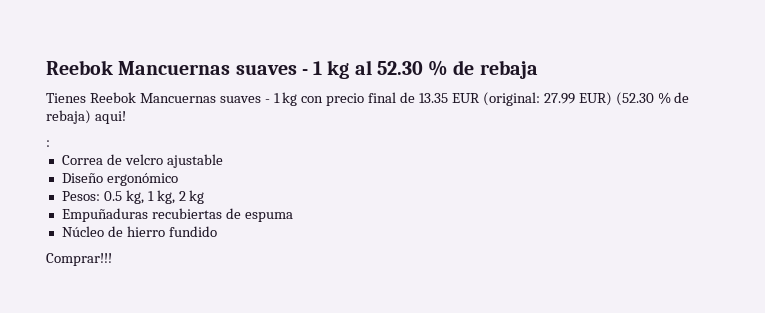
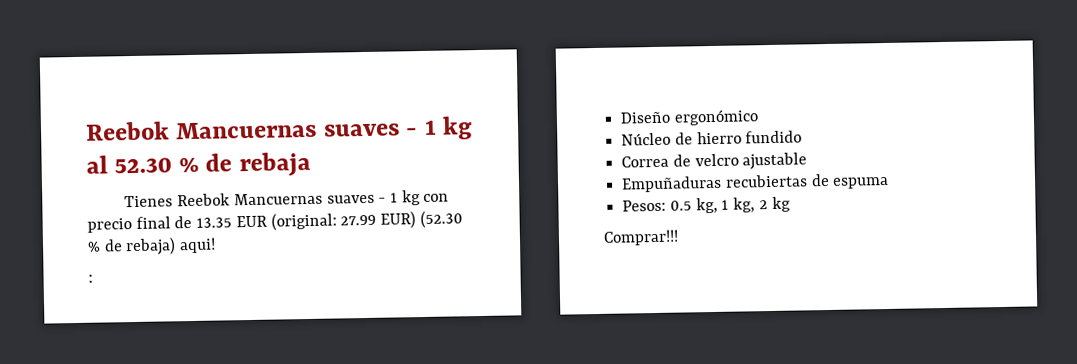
(50, 143) none -> [620,109,759,126] [621,130,803,146] // Diseño ergonómico // Núcleo de hierro fundido
[61,173,178,186] Diseño ergonómico -> [621,173,890,193] Empuñaduras recubiertas de espuma
[61,208,293,222] [61,226,217,237] // Empuñaduras recubiertas de espuma // Núcleo de hierro fundido -> (791, 204) none

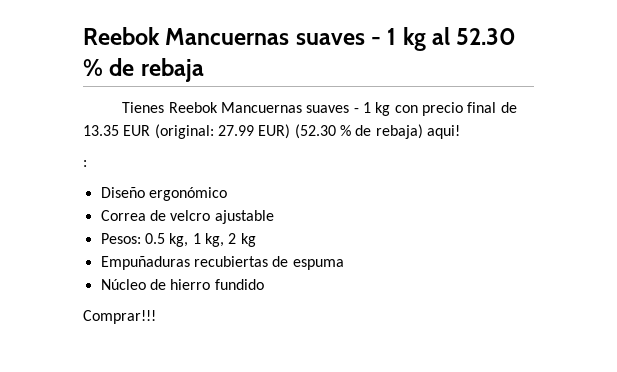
[621,130,803,146] // Núcleo de hierro fundido -> (227, 194) none
[621,173,890,193] // Empuñaduras recubiertas de espuma -> (274, 217) none
(791, 204) none -> [100,256,344,270] [100,279,264,290] // Empuñaduras recubiertas de espuma // Núcleo de hierro fundido

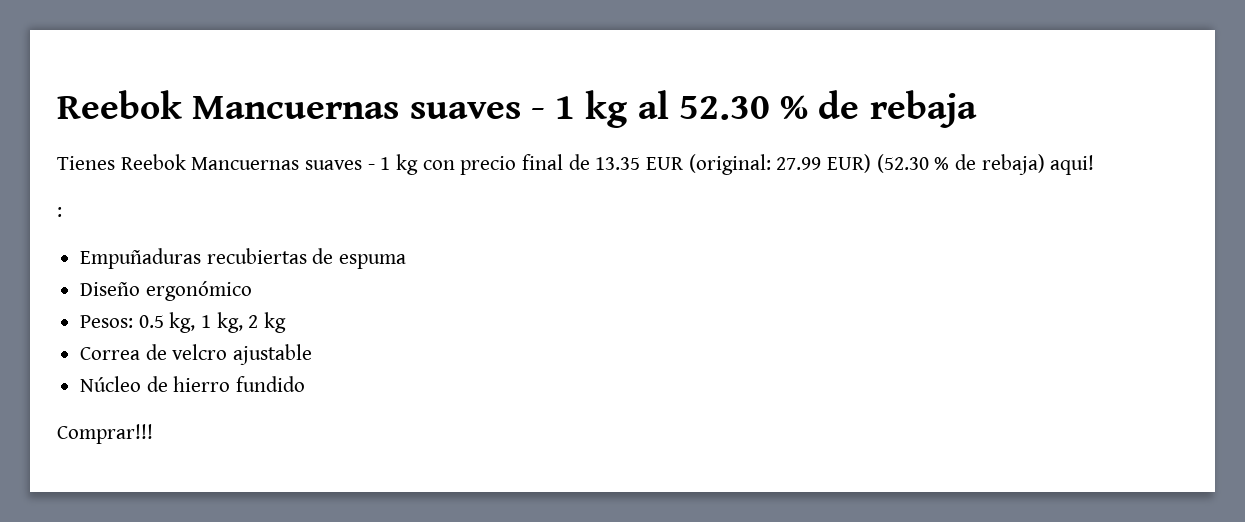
[100,187,227,201] [100,210,274,224] Diseño ergonómico // Correa de velcro ajustable -> [80,248,407,269] [80,281,252,301] Empuñaduras recubiertas de espuma // Diseño ergonómico
[100,256,344,270] Empuñaduras recubiertas de espuma -> [80,344,313,365] Correa de velcro ajustable

